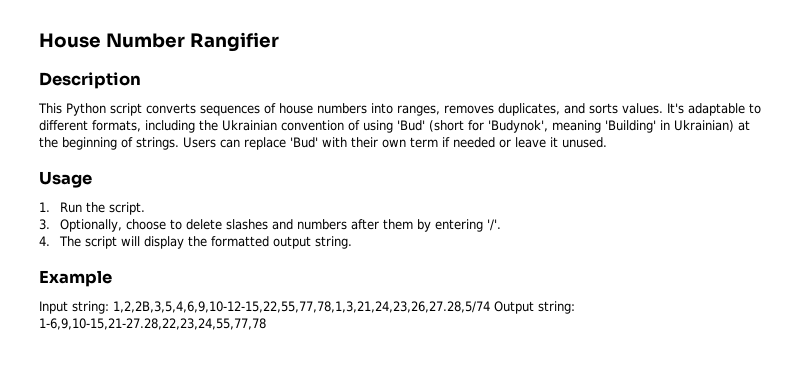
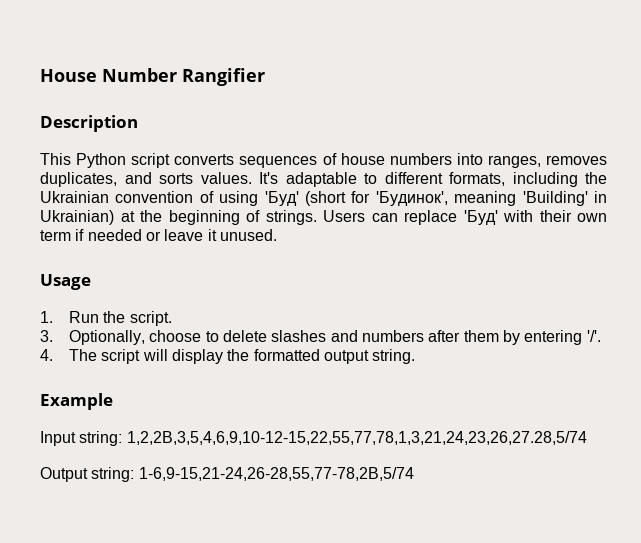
[397,120,425,131] 'Bud' -> [264,191,299,206] 'Буд'
[488,120,548,133] 'Budynok', -> [375,191,448,206] 'Будинок',
[290,137,318,148] 'Bud' -> [463,210,498,225] 'Буд'
(490, 307) none -> (587, 438) //
[39,318,266,330] 1-6,9,10-15,21-27.28,22,23,24,55,77,78 -> [138,467,414,481] 1-6,9-15,21-24,26-28,55,77-78,2B,5/74

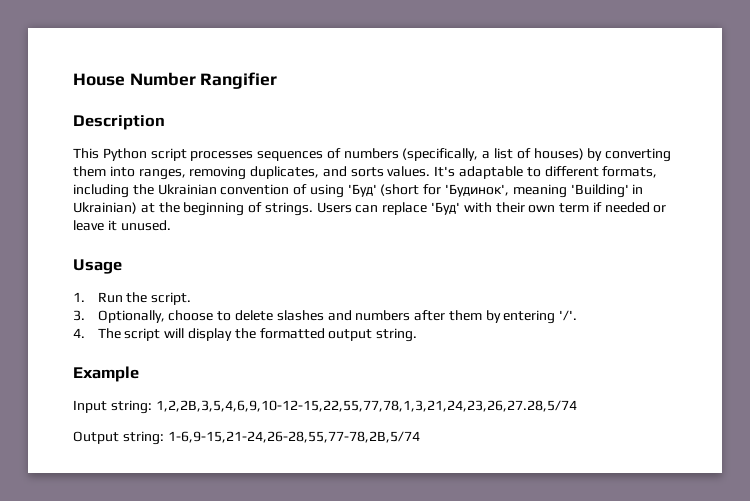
[174,154,235,165] converts -> [190,151,254,161] processes
[340,153,452,165] house numbers -> [343,148,672,162] [73,166,106,177] numbers (specifically, a list of houses) by converting them
[546,155,608,165] removes -> [189,166,247,180] removing

